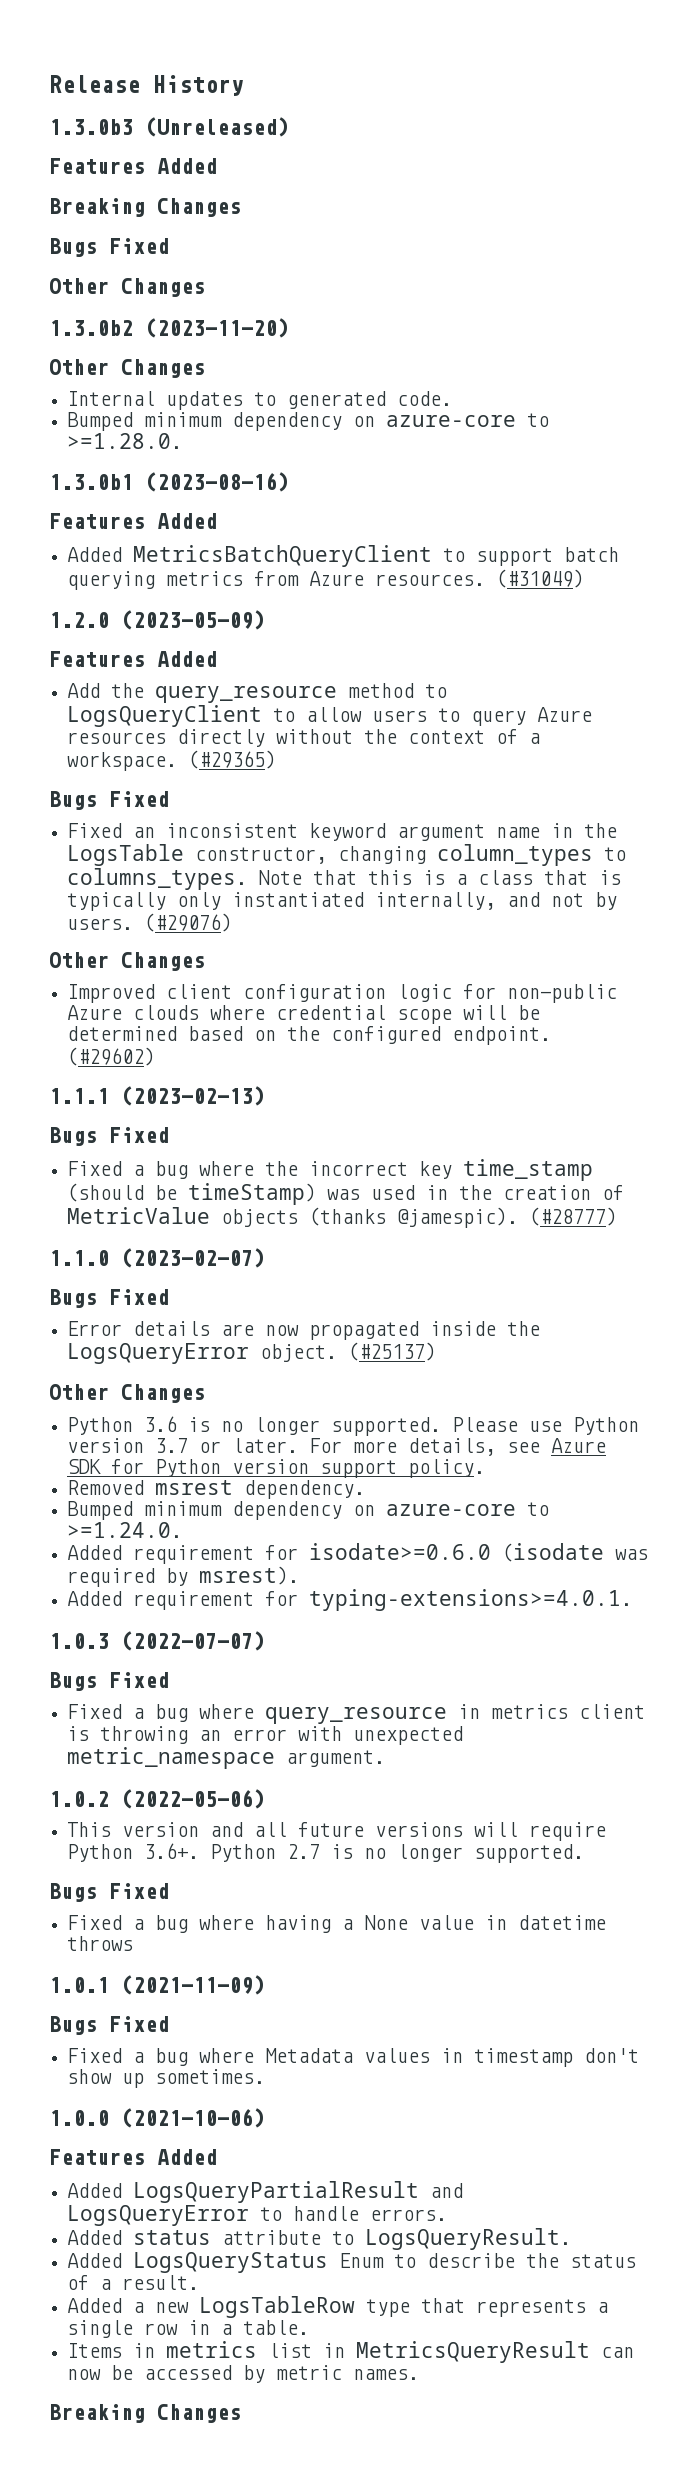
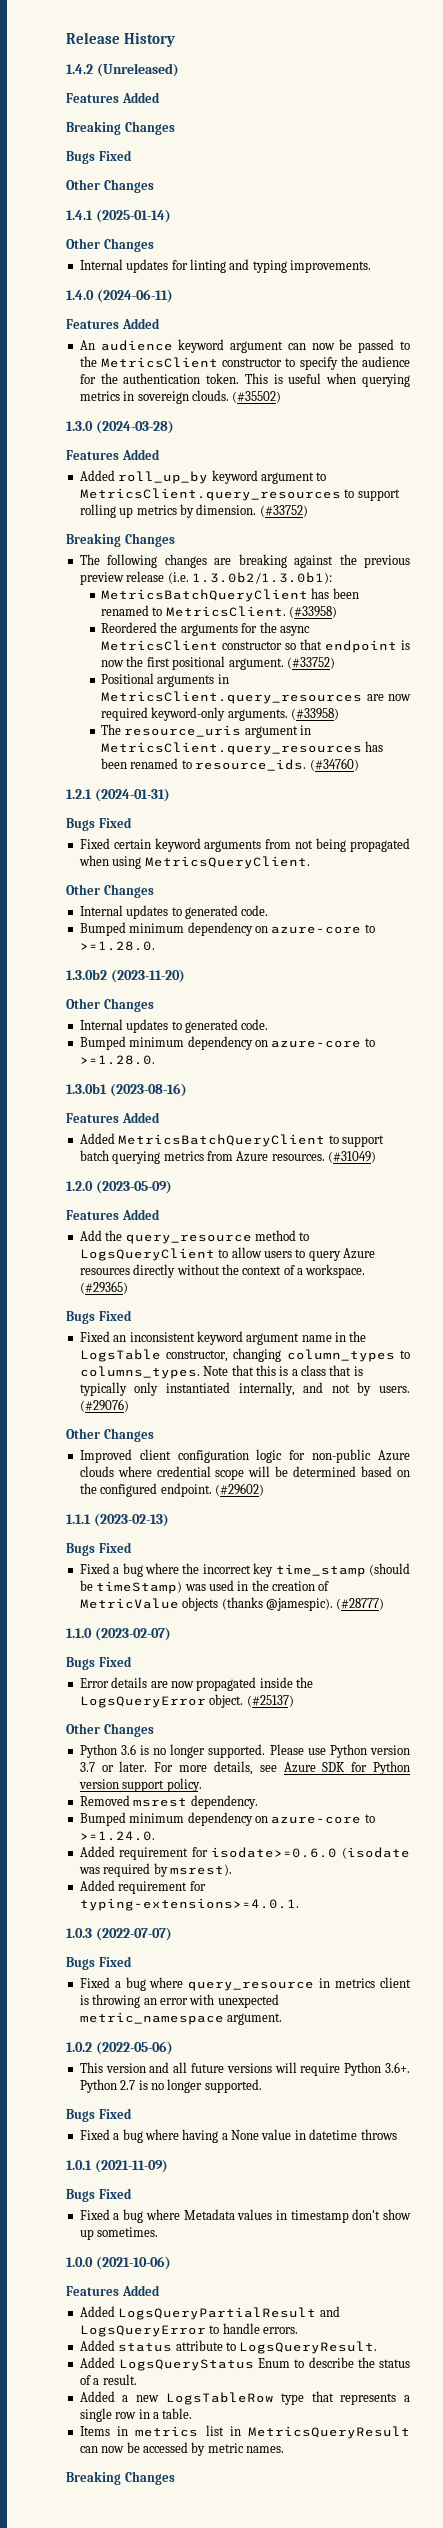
[49,119,133,135] 1.3.0b3 -> [66,64,93,74] 1.4.2
(205, 287) none -> [66,209,171,223] [66,238,154,252] [79,259,371,273] [66,289,173,303] [66,318,160,329] [79,339,410,353] [79,356,410,370] [79,373,410,387] [79,390,282,404] [66,420,174,434] [66,449,160,460] [79,470,327,484] [79,488,400,501] [79,504,308,518] [66,533,175,547] [79,554,411,568] [79,571,332,585] [101,588,359,602] [101,605,338,618] [101,622,310,636] [101,639,410,653] [101,656,335,670] [101,673,229,687] [101,691,411,704] [101,707,340,721] [101,724,312,738] [101,741,384,755] [101,758,359,771] [66,788,170,802] [66,817,132,831] [79,838,410,852] [78,855,310,869] [66,884,154,898] [79,905,269,919] [79,922,375,936] [79,941,155,951] // 1.4.1 (2025-01-14) // Other Changes // Internal updates for linting and typing improvements. // 1.4.0 (2024-06-11) // Features Added // An audience keyword argument can now be passed to the MetricsClient constructor to specify the audience for the authentication token. This is useful when querying metrics in sovereign clouds. (#35502) // 1.3.0 (2024-03-28) // Features Added // Added roll_up_by keyword argument to MetricsClient.query_resources to support rolling up metrics by dimension. (#33752) // Breaking Changes // The following changes are breaking against the previous preview release (i.e. 1.3.0b2/1.3.0b1): // MetricsBatchQueryClient has been renamed to MetricsClient. (#33958) // Reordered the arguments for the async MetricsClient constructor so that endpoint is now the first positional argument. (#33752) // Positional arguments in MetricsClient.query_resources are now required keyword-only arguments. (#33958) // The resource_uris argument in MetricsClient.query_resources has been renamed to resource_ids. (#34760) // 1.2.1 (2024-01-31) // Bugs Fixed // Fixed certain keyword arguments from not being propagated when using MetricsQueryClient. // Other Changes // Internal updates to generated code. // Bumped minimum dependency on azure-core to >=1.28.0.

